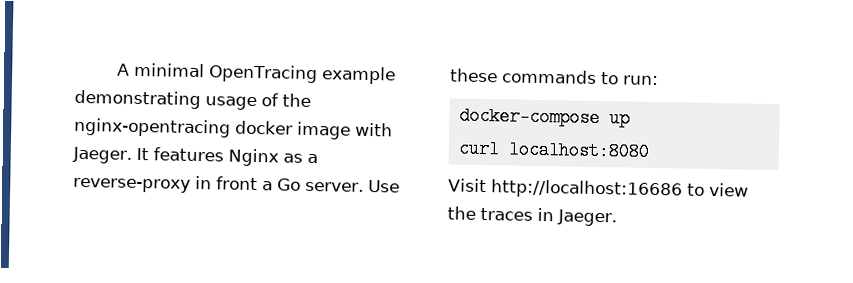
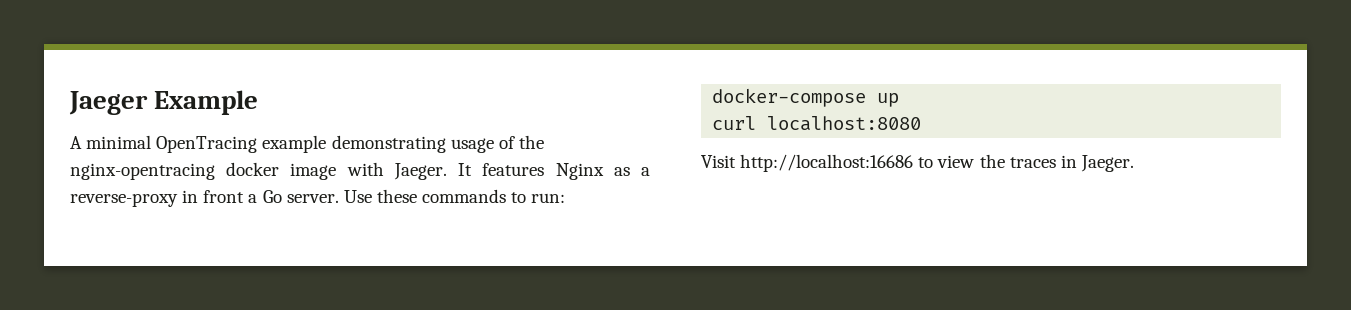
(117, 69) none -> [69,90,259,115] Jaeger Example //

